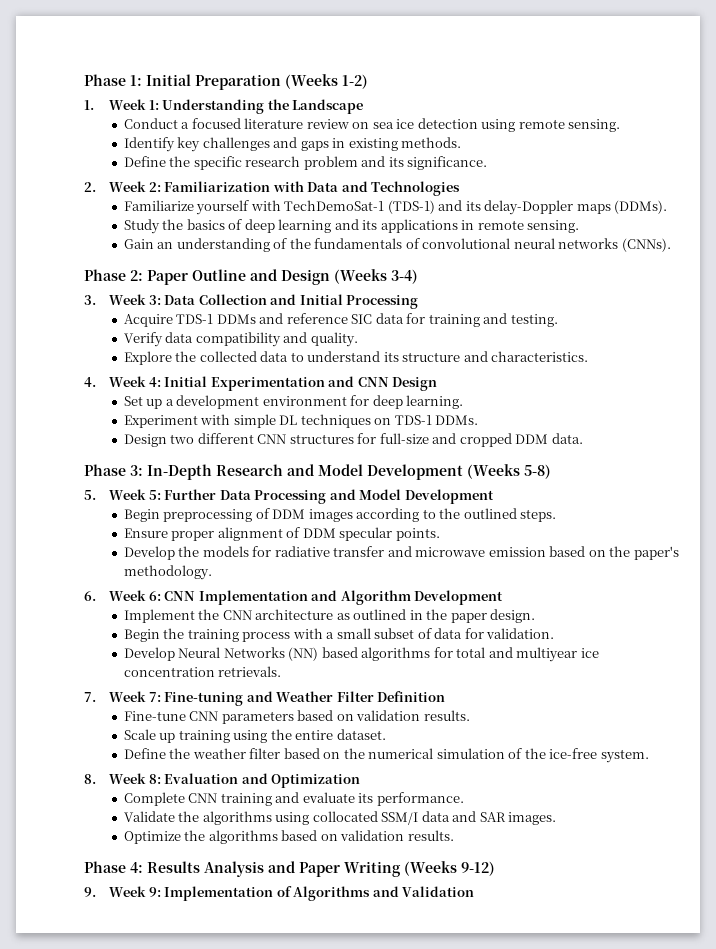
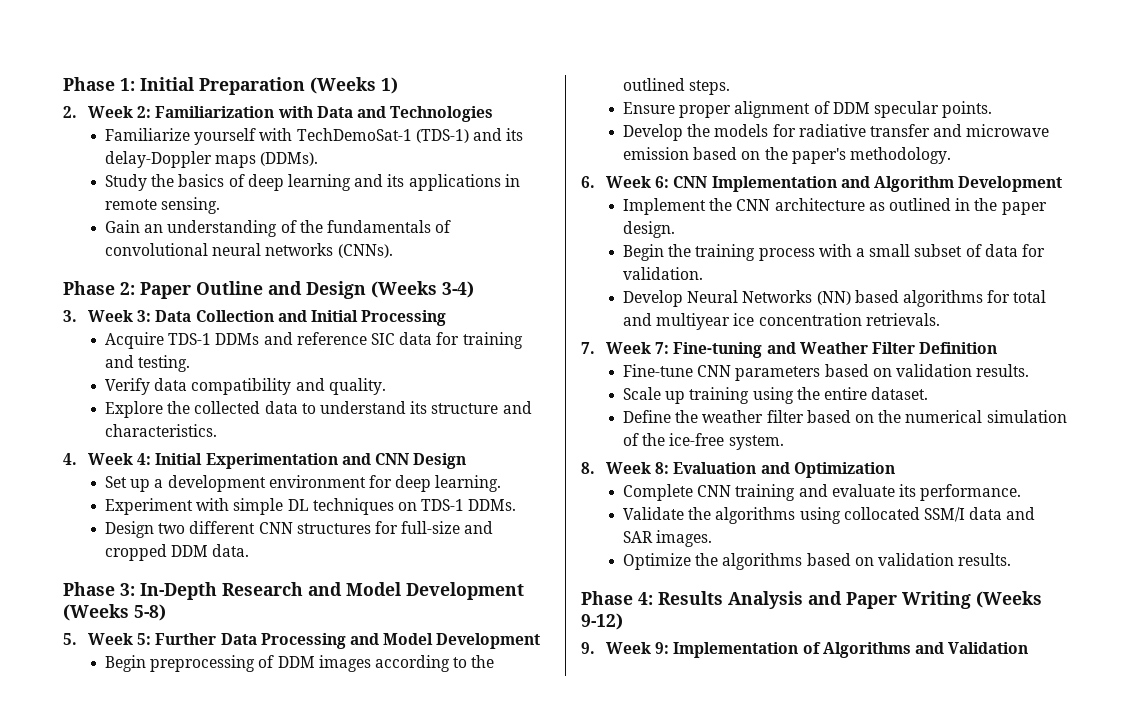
[342,74,368,89] [84,99,364,114] [123,118,621,132] [123,137,462,152] [123,156,488,170] 1-2) // 1. Week 1: Understanding the Landscape // Conduct a focused literature review on sea ice detection using remote sensing. // Identify key challenges and gaps in existing methods. // Define the specific research problem and its significance. -> [381,77,398,94] 1)

